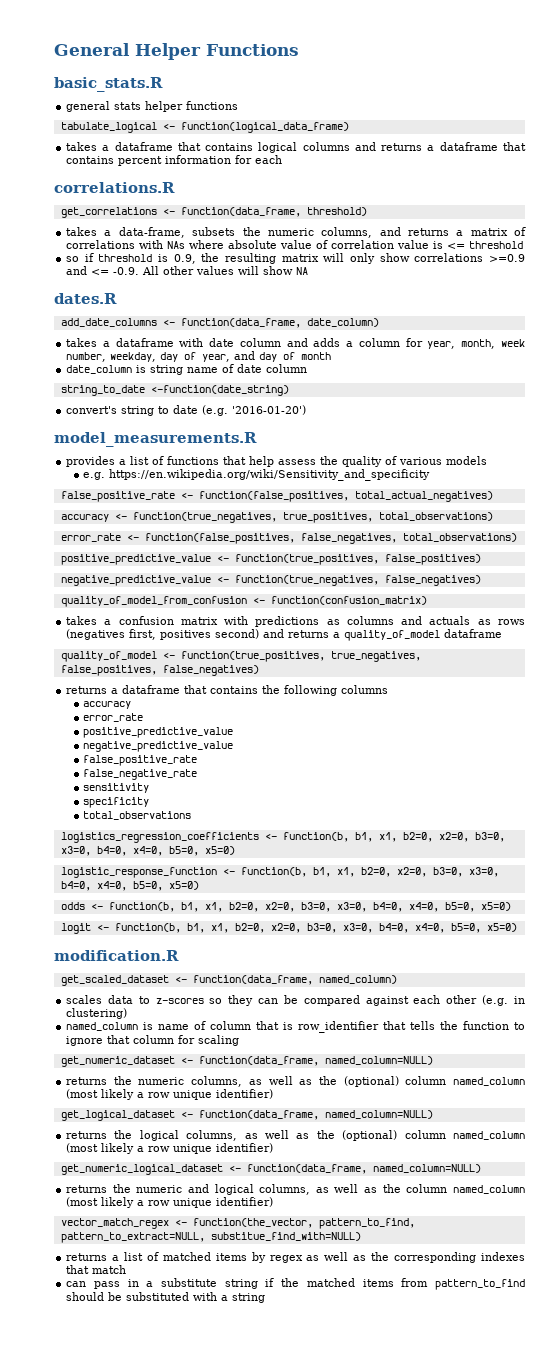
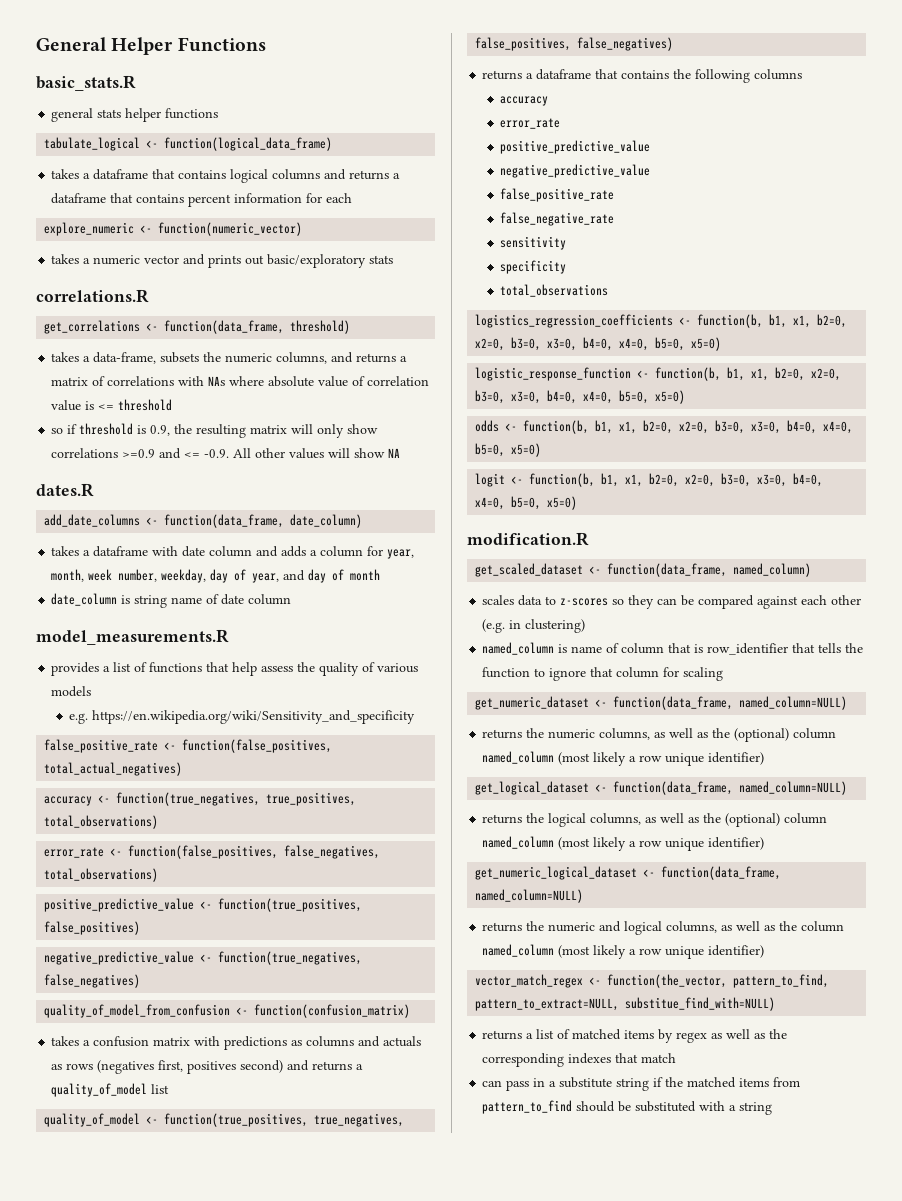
(283, 159) none -> [44,222,303,236] [51,254,394,268] // explore_numeric <- function(numeric_vector) // takes a numeric vector and prints out basic/exploratory stats
[60,385,289,396] [66,405,307,416] // string_to_date <-function(date_string) // convert's string to date (e.g. '2016-01-20') -> (292, 599) none
[444,629,503,638] dataframe -> [151,1084,170,1094] list

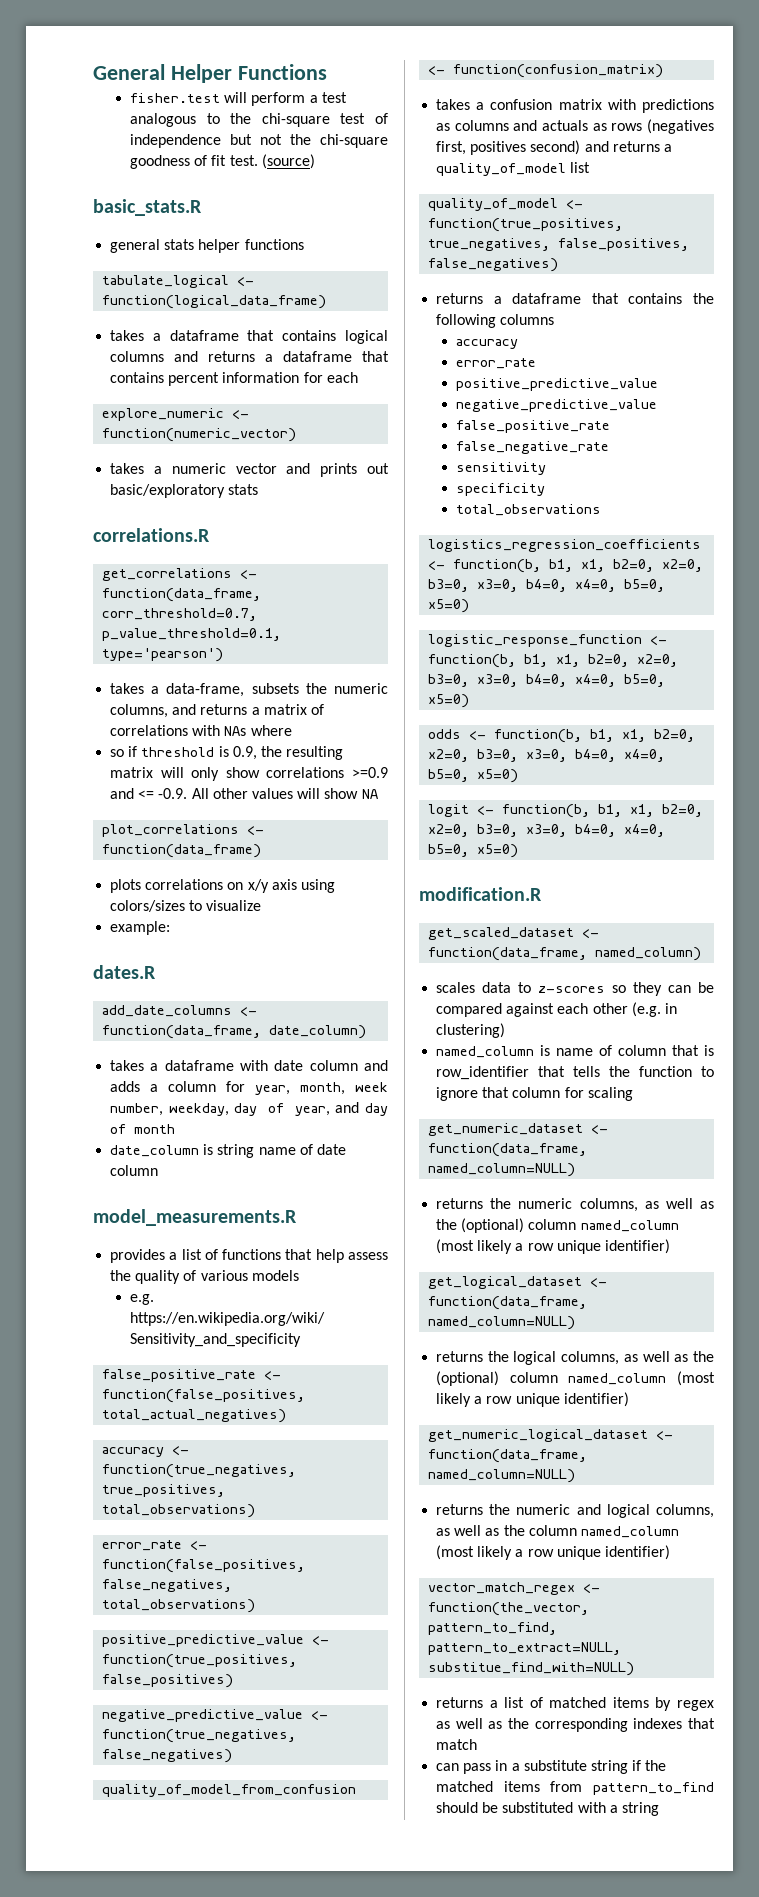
(266, 44) none -> [130,92,347,106] [130,113,388,127] [130,134,388,148] [130,154,315,169] // fisher.test will perform a test analogous to the chi-square test of independence but not the chi-square goodness of fit test. (source)
[290,320,351,334] threshold) -> [102,608,258,621] [102,628,282,641] [102,648,224,662] corr_threshold=0.7, p_value_threshold=0.1, type='pearson')
[268,376,430,387] [51,399,173,411] absolute value of correlation value is <= threshold -> (292, 730) none
(401, 453) none -> [102,824,265,837] [102,844,262,858] [110,879,335,893] [110,900,262,912] [110,921,171,935] // plot_correlations <- function(data_frame) // plots correlations on x/y axis using colors/sizes to visualize // example:

